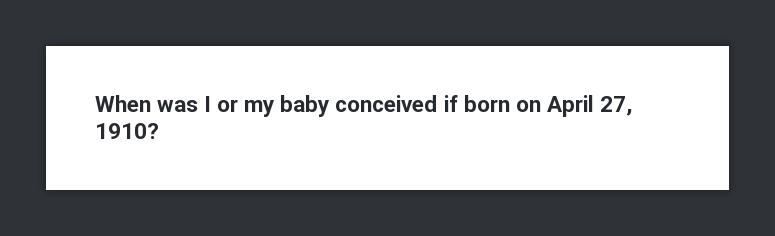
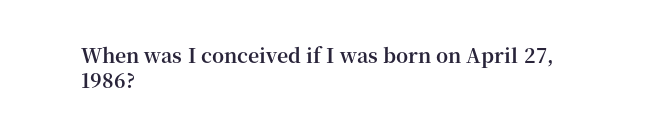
[217,95,458,117] or my baby conceived if -> [200,46,378,63] conceived if I was
[95,123,159,139] 1910? -> [81,72,135,88] 1986?

